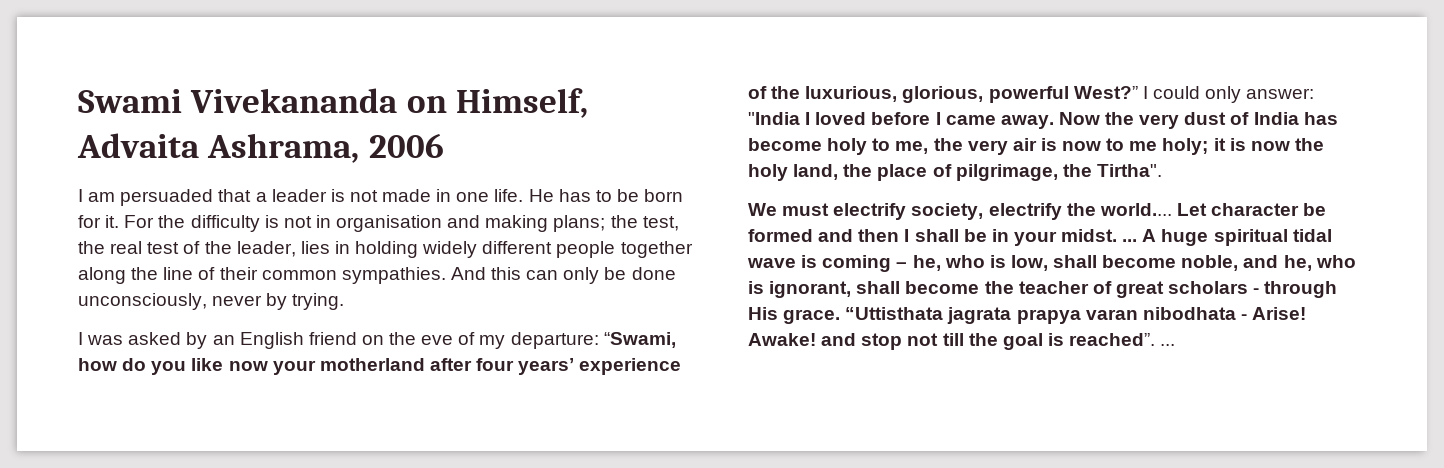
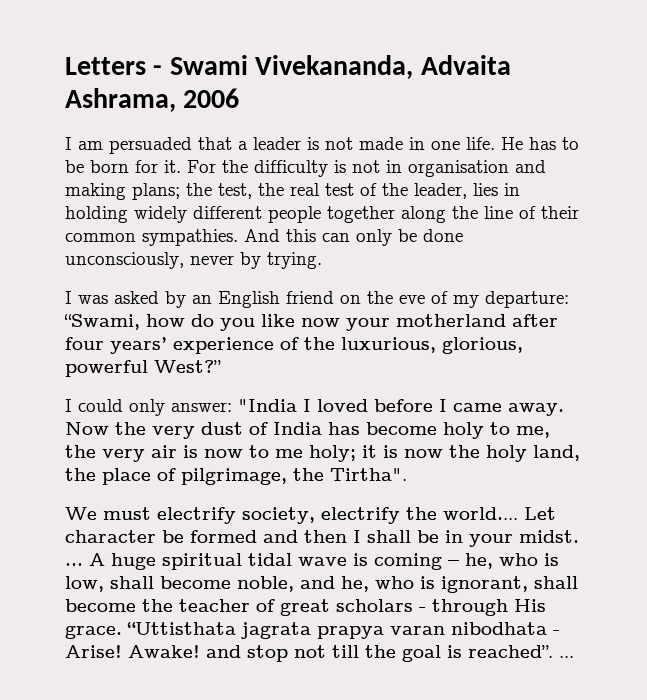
[78,88,589,118] Swami Vivekananda on Himself, -> [65,55,414,79] Letters - Swami Vivekananda,
(1138, 92) none -> (221, 366) //

